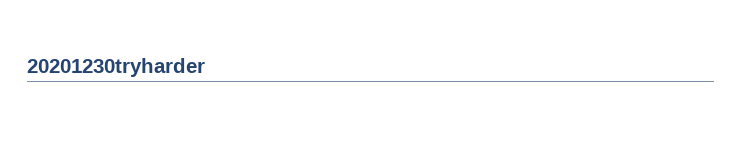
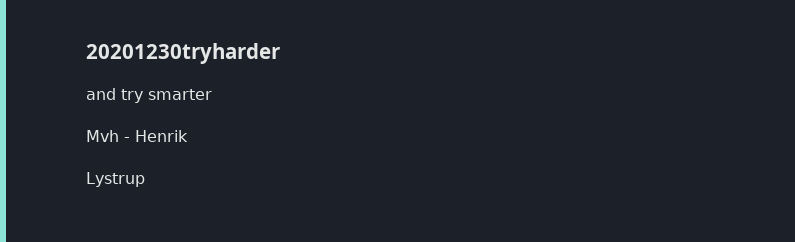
(205, 67) none -> [86,88,212,103] [86,130,188,142] [86,172,145,187] // and try smarter // Mvh - Henrik // Lystrup

